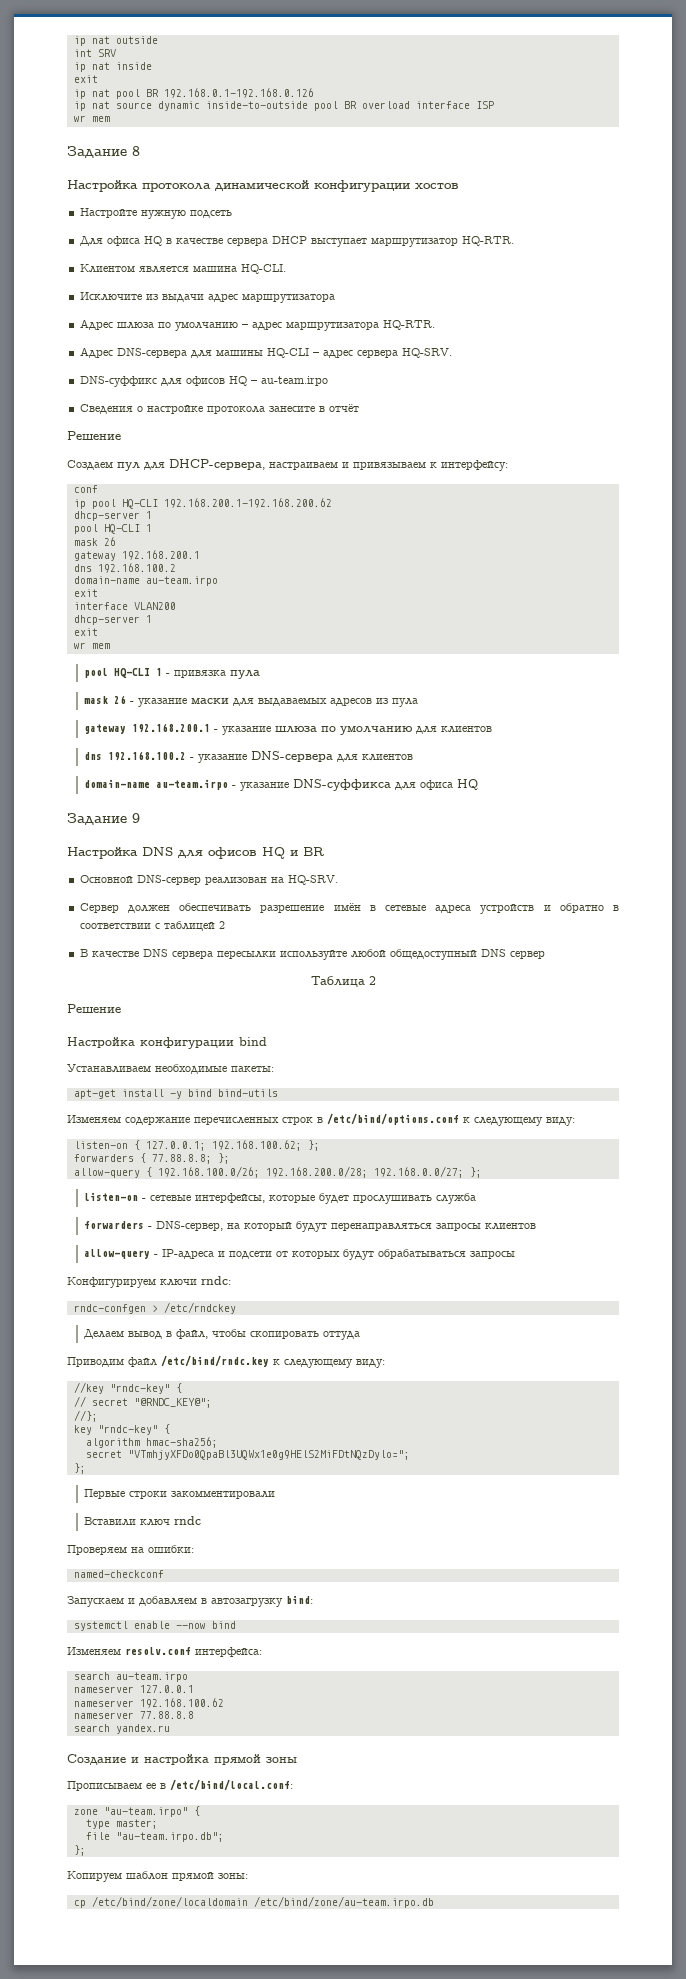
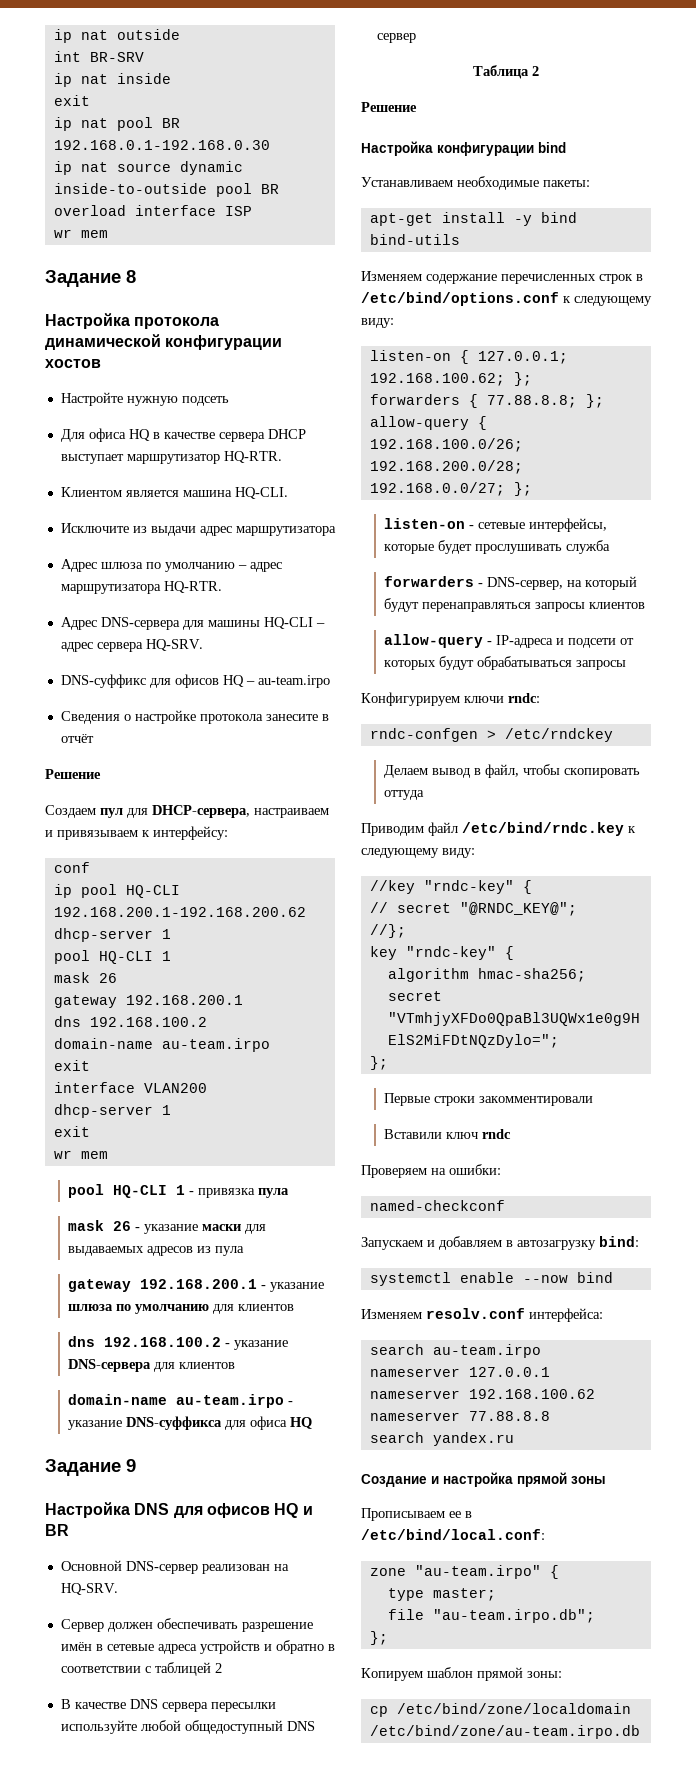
[97,49,116,57] SRV -> [89,52,144,62] BR-SRV
[163,88,314,98] 192.168.0.1-192.168.0.126 -> [53,140,270,150] 192.168.0.1-192.168.0.30

